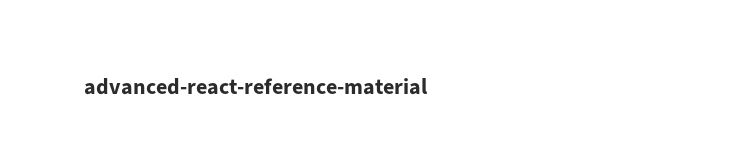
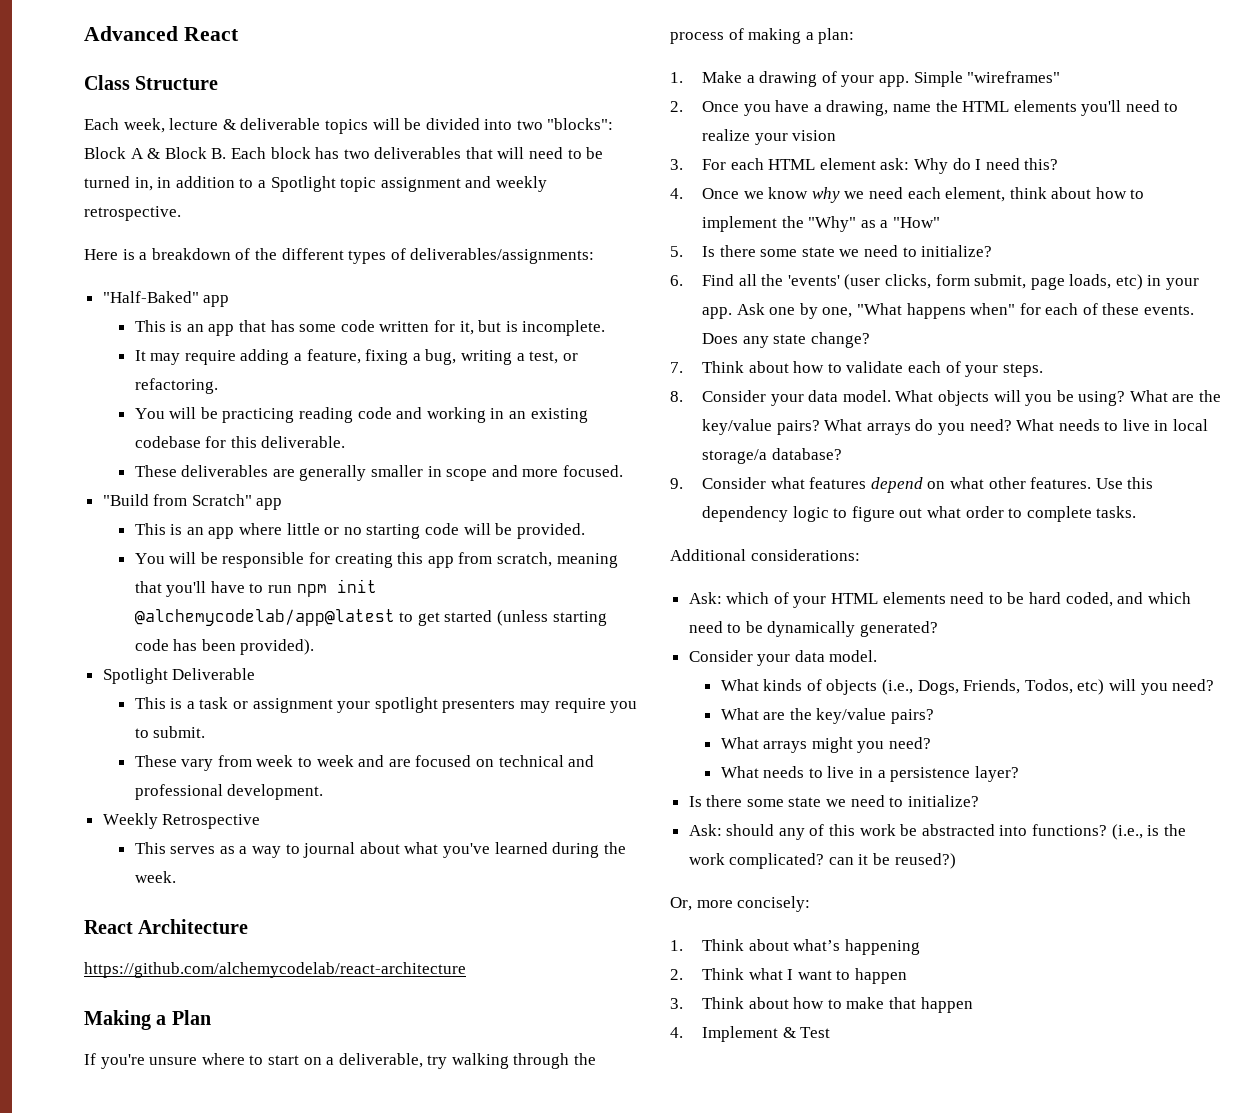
[84,78,428,95] advanced-react-reference-material -> [84,26,239,41] [84,75,219,90] [84,118,614,134] [84,147,604,159] [84,176,547,192] [84,206,181,221] [84,248,595,264] [102,291,230,307] [134,320,606,336] [134,349,578,365] [134,378,218,394] [134,407,588,423] [134,436,346,448] [134,465,623,481] [102,494,283,510] [134,523,585,539] [134,552,618,568] [134,579,377,597] [134,609,607,626] [134,639,315,655] [102,668,256,684] [134,697,638,713] [134,726,206,738] [134,755,595,771] [134,784,324,800] [102,813,261,829] [134,842,626,858] [134,871,176,883] [84,919,249,934] [84,962,466,978] [84,1010,211,1030] [84,1053,597,1069] [670,28,855,44] [670,71,1061,87] [670,100,1179,116] [701,129,837,145] [670,158,1059,174] [670,187,1145,203] [701,216,940,232] [670,245,993,257] [670,274,1200,290] [701,303,1195,319] [701,332,870,348] [670,361,1043,377] [670,390,1222,406] [701,419,1209,435] [701,448,842,464] [670,477,1154,493] [701,506,1137,522] [670,549,860,561] [688,592,1191,608] [688,621,939,637] [688,650,878,666] [720,679,1215,695] [720,708,935,724] [720,737,932,753] [720,766,1019,782] [688,795,979,807] [688,824,1186,840] [688,853,956,869] [670,896,811,912] [670,939,920,955] [670,968,907,984] [670,997,973,1013] [670,1026,831,1042] Advanced React // Class Structure // Each week, lecture & deliverable topics will be divided into two "blocks": Block A & Block B. Each block has two deliverables that will need to be turned in, in addition to a Spotlight topic assignment and weekly retrospective. // Here is a breakdown of the different types of deliverables/assignments: // "Half-Baked" app // This is an app that has some code written for it, but is incomplete. // It may require adding a feature, fixing a bug, writing a test, or refactoring. // You will be practicing reading code and working in an existing codebase for this deliverable. // These deliverables are generally smaller in scope and more focused. // "Build from Scratch" app // This is an app where little or no starting code will be provided. // You will be responsible for creating this app from scratch, meaning that you'll have to run npm init @alchemycodelab/app@latest to get started (unless starting code has been provided). // Spotlight Deliverable // This is a task or assignment your spotlight presenters may require you to submit. // These vary from week to week and are focused on technical and professional development. // Weekly Retrospective // This serves as a way to journal about what you've learned during the week. // React Architecture // https://github.com/alchemycodelab/react-architecture // Making a Plan // If you're unsure where to start on a deliverable, try walking through the process of making a plan: // 1. Make a drawing of your app. Simple "wireframes" // 2. Once you have a drawing, name the HTML elements you'll need to realize your vision // 3. For each HTML element ask: Why do I need this? // 4. Once we know why we need each element, think about how to implement the "Why" as a "How" // 5. Is there some state we need to initialize? // 6. Find all the 'events' (user clicks, form submit, page loads, etc) in your app. Ask one by one, "What happens when" for each of these events. Does any state change? // 7. Think about how to validate each of your steps. // 8. Consider your data model. What objects will you be using? What are the key/value pairs? What arrays do you need? What needs to live in local storage/a database? // 9. Consider what features depend on what other features. Use this dependency logic to figure out what order to complete tasks. // Additional considerations: // Ask: which of your HTML elements need to be hard coded, and which need to be dynamically generated? // Consider your data model. // What kinds of objects (i.e., Dogs, Friends, Todos, etc) will you need? // What are the key/value pairs? // What arrays might you need? // What needs to live in a persistence layer? // Is there some state we need to initialize? // Ask: should any of this work be abstracted into functions? (i.e., is the work complicated? can it be reused?) // Or, more concisely: // 1. Think about what’s happening // 2. Think what I want to happen // 3. Think about how to make that happen // 4. Implement & Test

